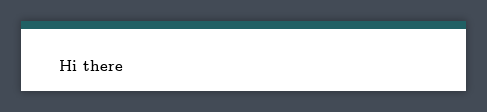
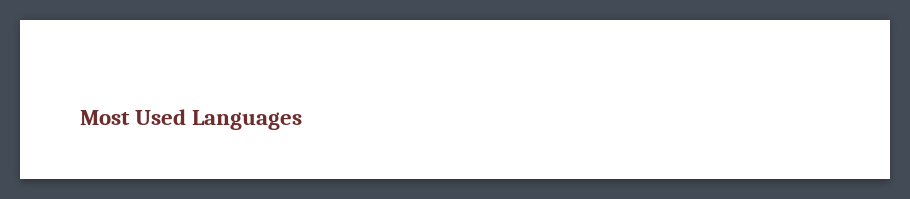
[59,60,123,71] Hi there -> [80,109,303,130] Most Used Languages

